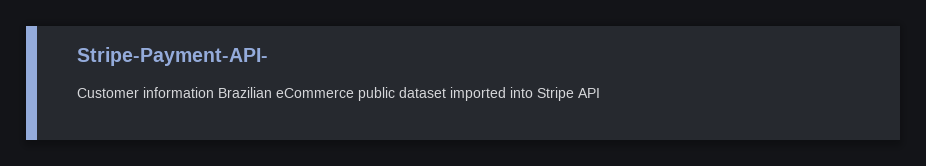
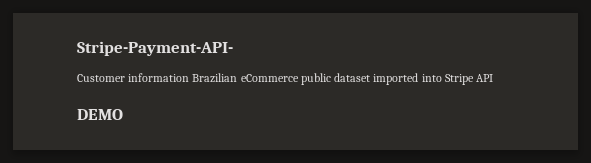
(600, 93) none -> [77,109,123,120] // DEMO

